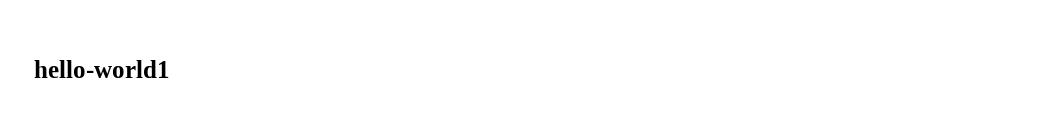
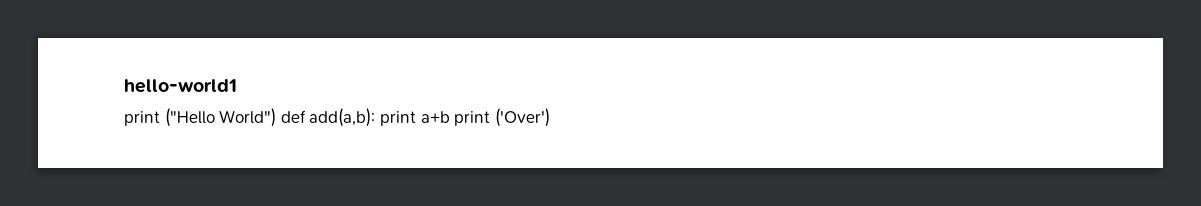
(170, 69) none -> [124,108,550,127] // print ("Hello World") def add(a,b): print a+b print ('Over')

